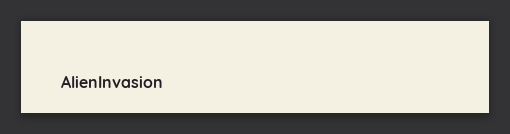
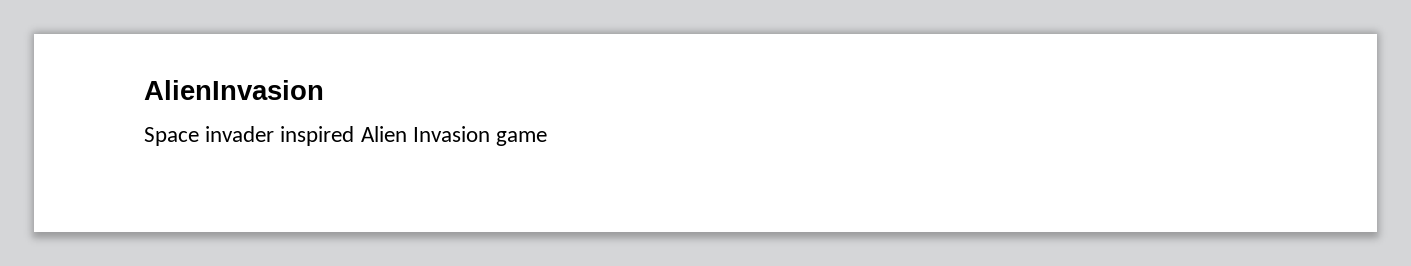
(163, 81) none -> [144,126,548,146] // Space invader inspired Alien Invasion game

